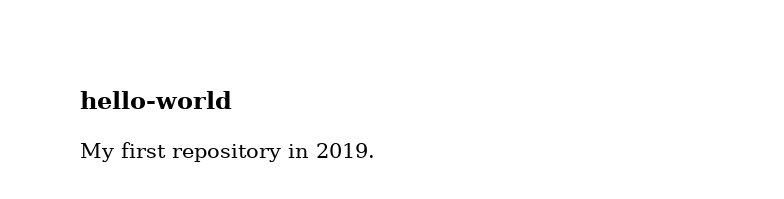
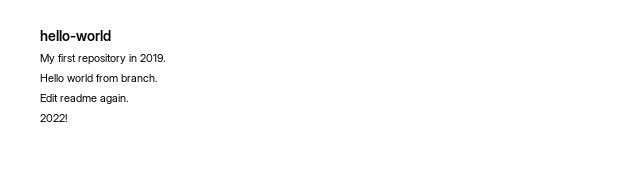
(375, 150) none -> [40,74,157,82] [40,94,128,104] [40,114,67,122] // Hello world from branch. // Edit readme again. // 2022!

